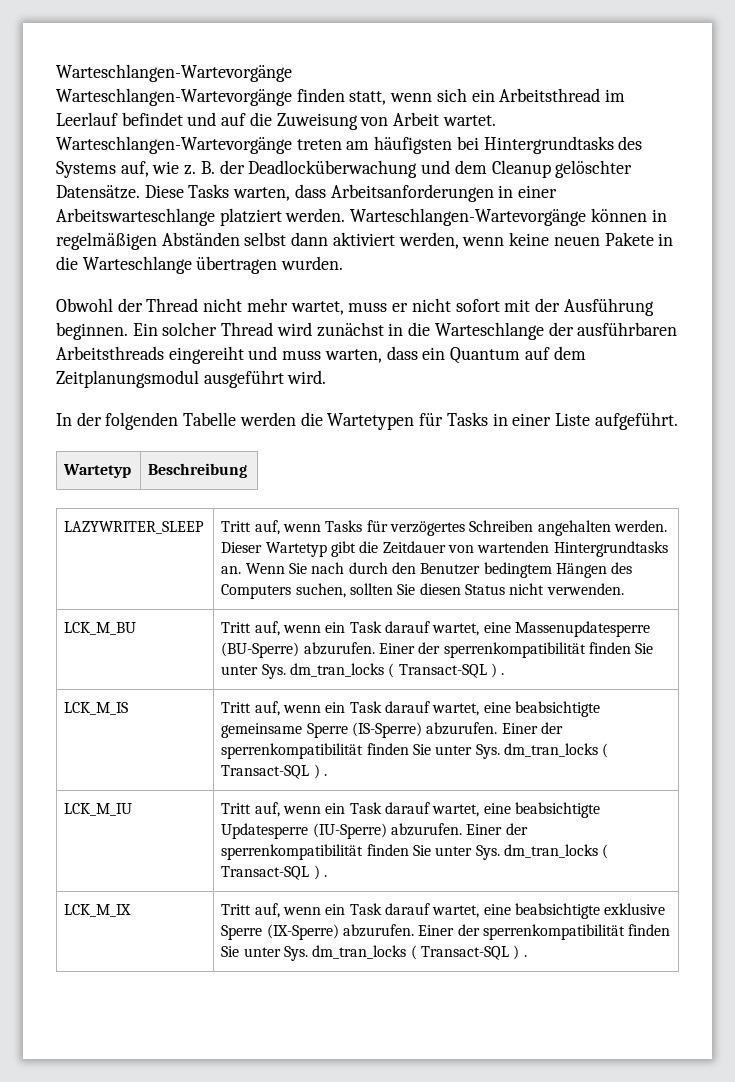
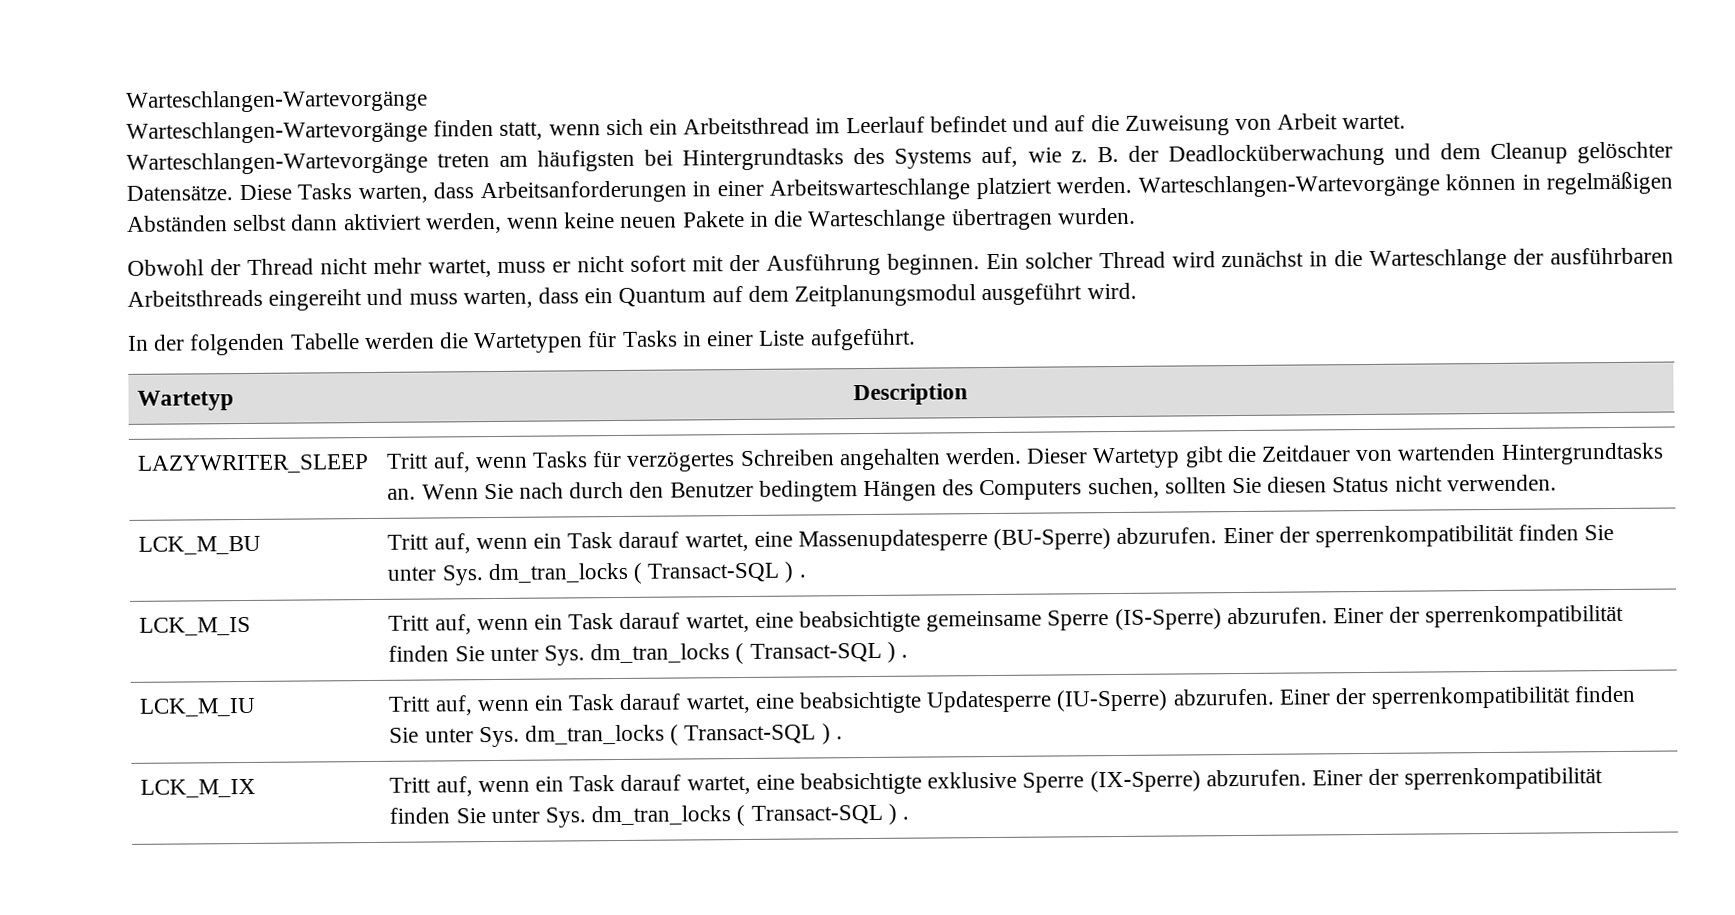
[148,463,248,478] Beschreibung -> [853,383,969,406] Description

